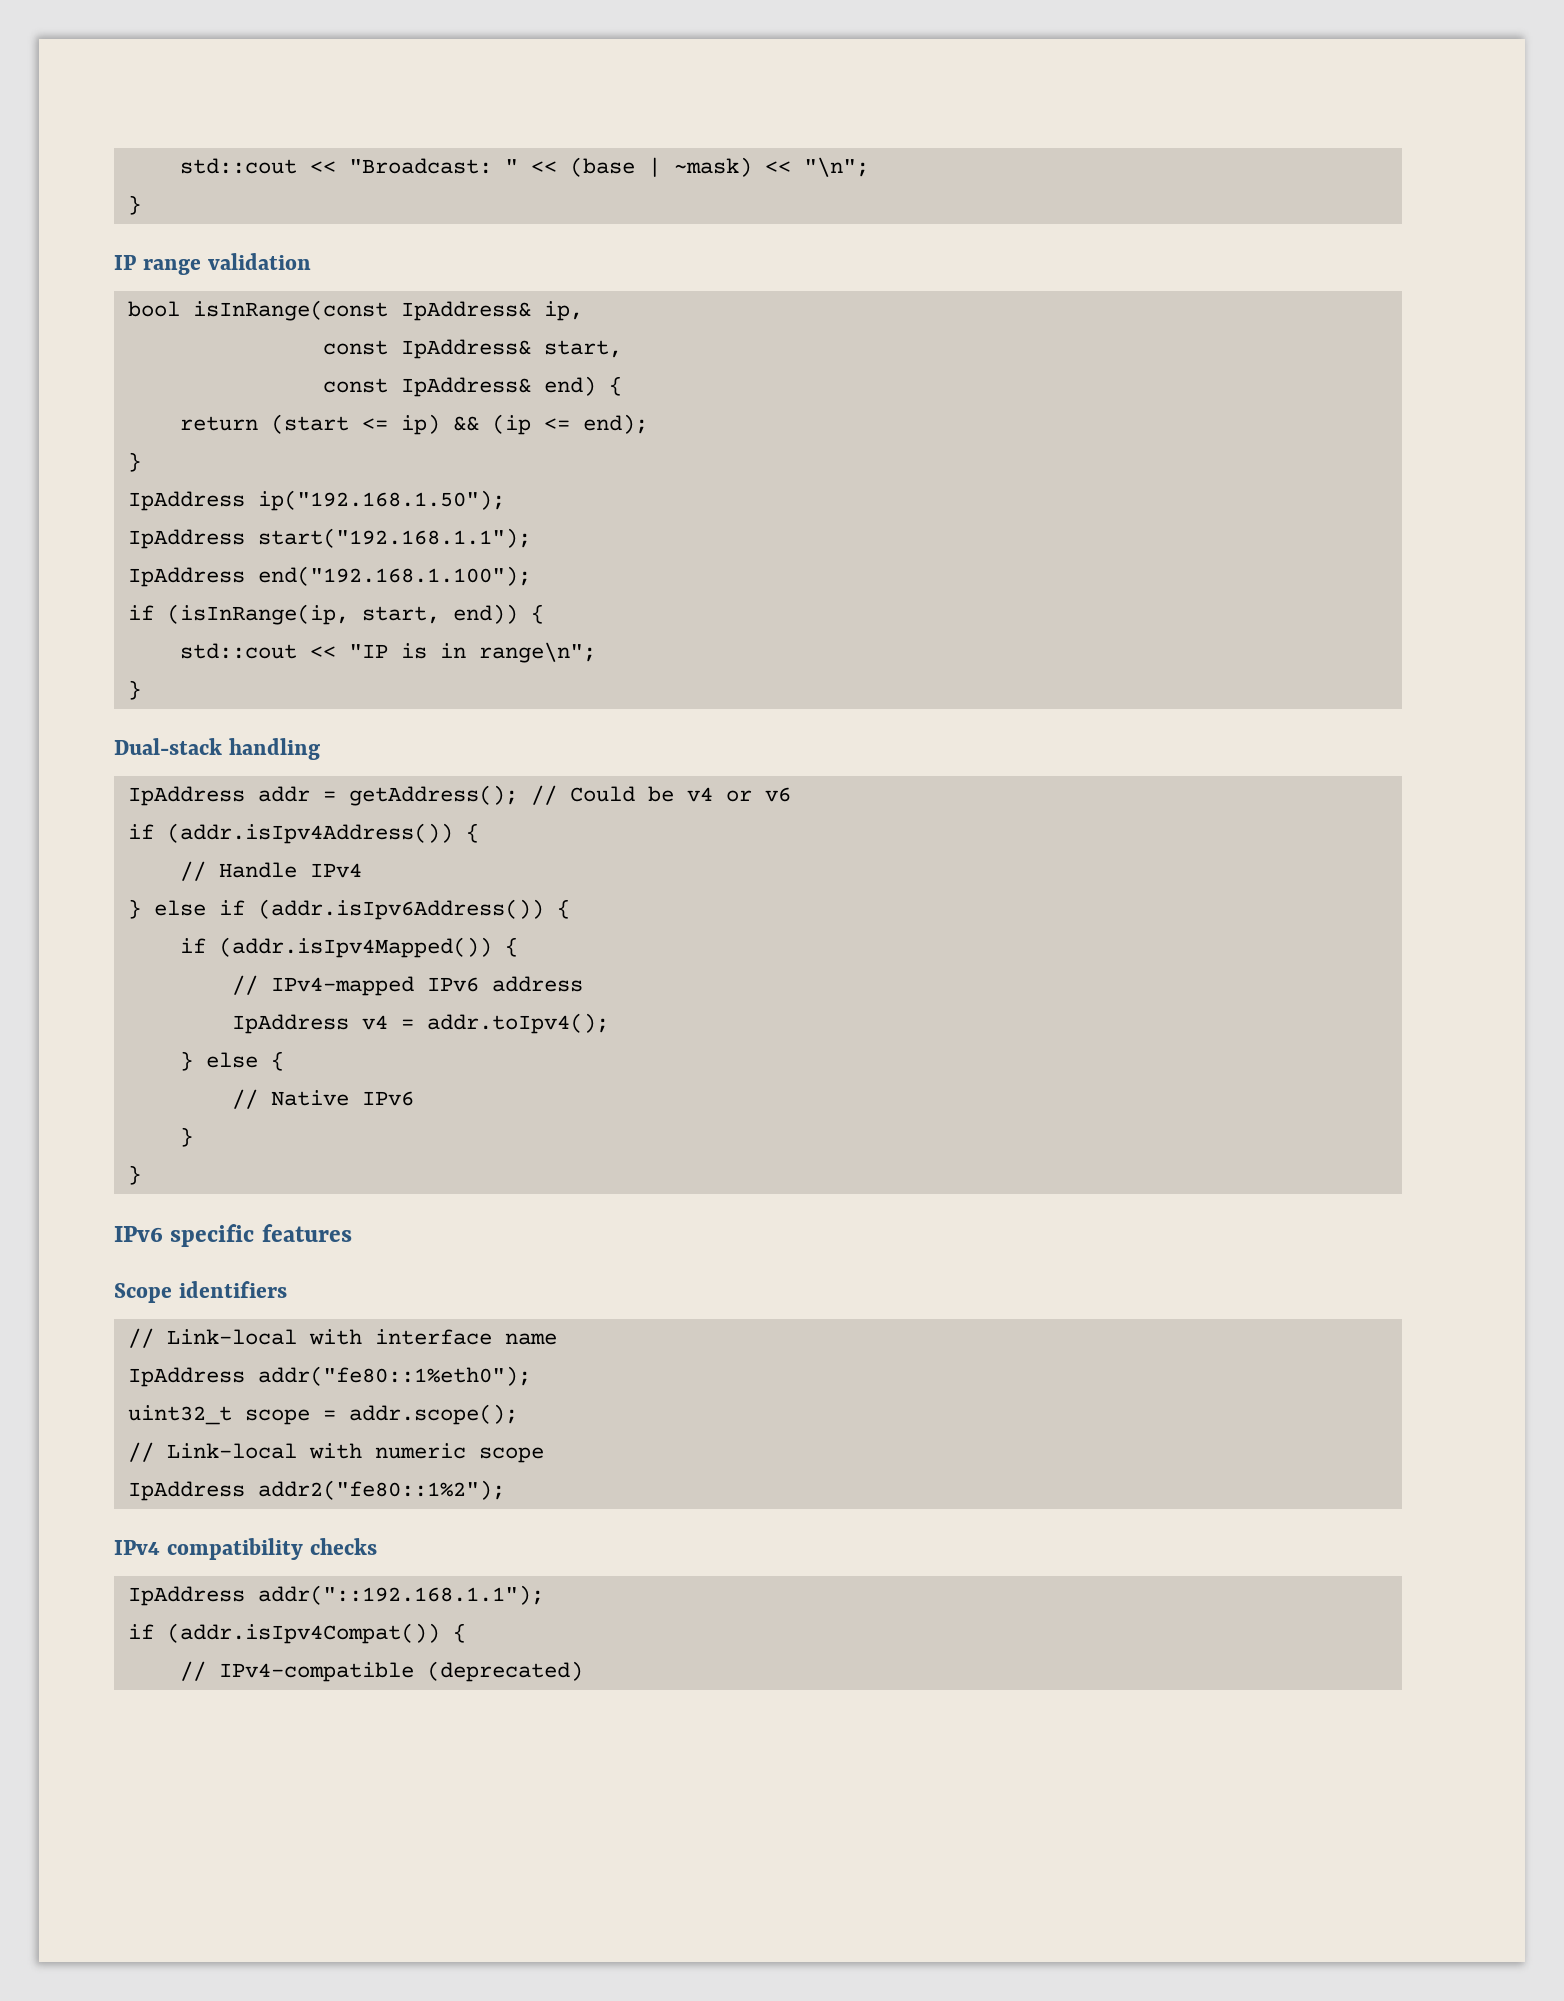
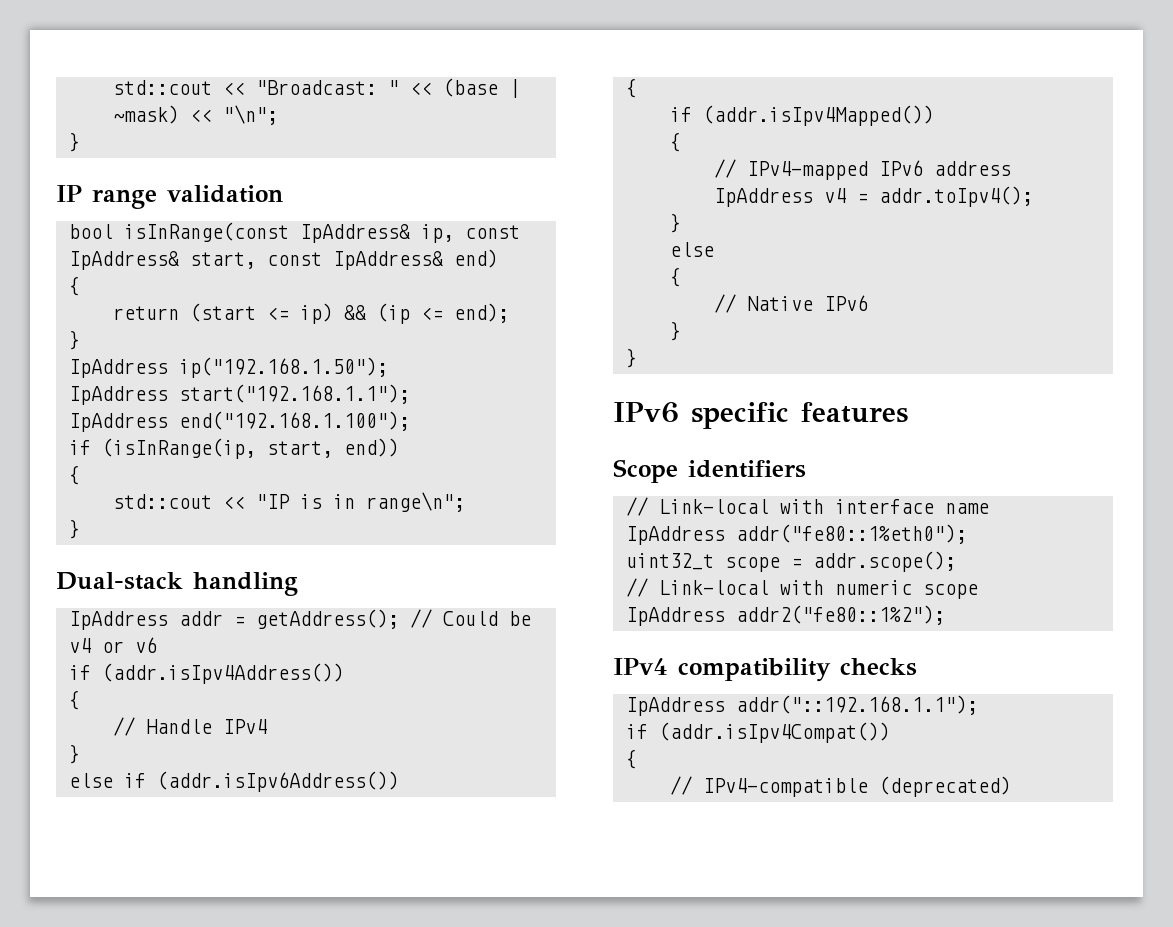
(583, 311) // -> (454, 233) none
(622, 349) // -> (256, 260) none
(596, 386) none -> (498, 258) //
(518, 614) none -> (399, 447) //
(453, 833) none -> (344, 673) //
(141, 909) none -> (80, 754) //
(544, 909) none -> (399, 781) //
(492, 947) none -> (934, 115) //
[205,1052,258,1068] else -> [669,242,714,257] // else //
(440, 1633) none -> (890, 732) //

